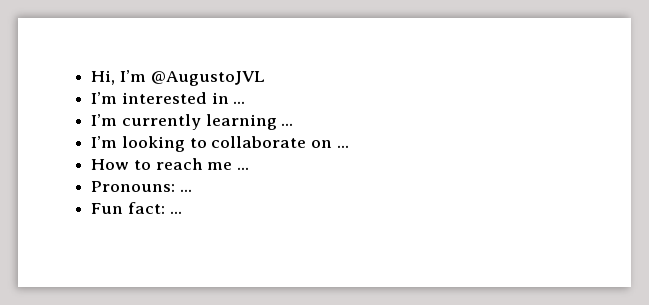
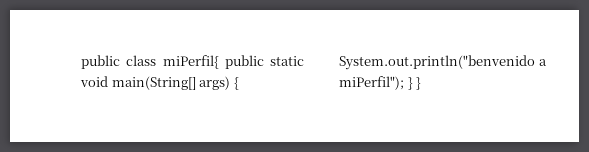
[91,70,265,86] [91,92,246,104] [91,114,294,130] [91,136,349,152] [91,158,250,170] [91,181,192,192] [91,202,182,214] Hi, I’m @AugustoJVL // I’m interested in ... // I’m currently learning ... // I’m looking to collaborate on ... // How to reach me ... // Pronouns: ... // Fun fact: ... -> [81,55,304,69] [80,76,239,90] [339,55,547,70] [339,76,422,90] public class miPerfil{ public static void main(String[] args) { System.out.println("benvenido a miPerfil"); } }

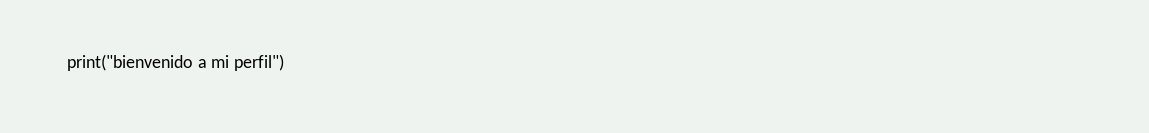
[81,55,304,69] [80,76,239,90] [339,55,547,70] [339,76,422,90] public class miPerfil{ public static void main(String[] args) { System.out.println("benvenido a miPerfil"); } } -> [67,54,285,71] print("bienvenido a mi perfil")

